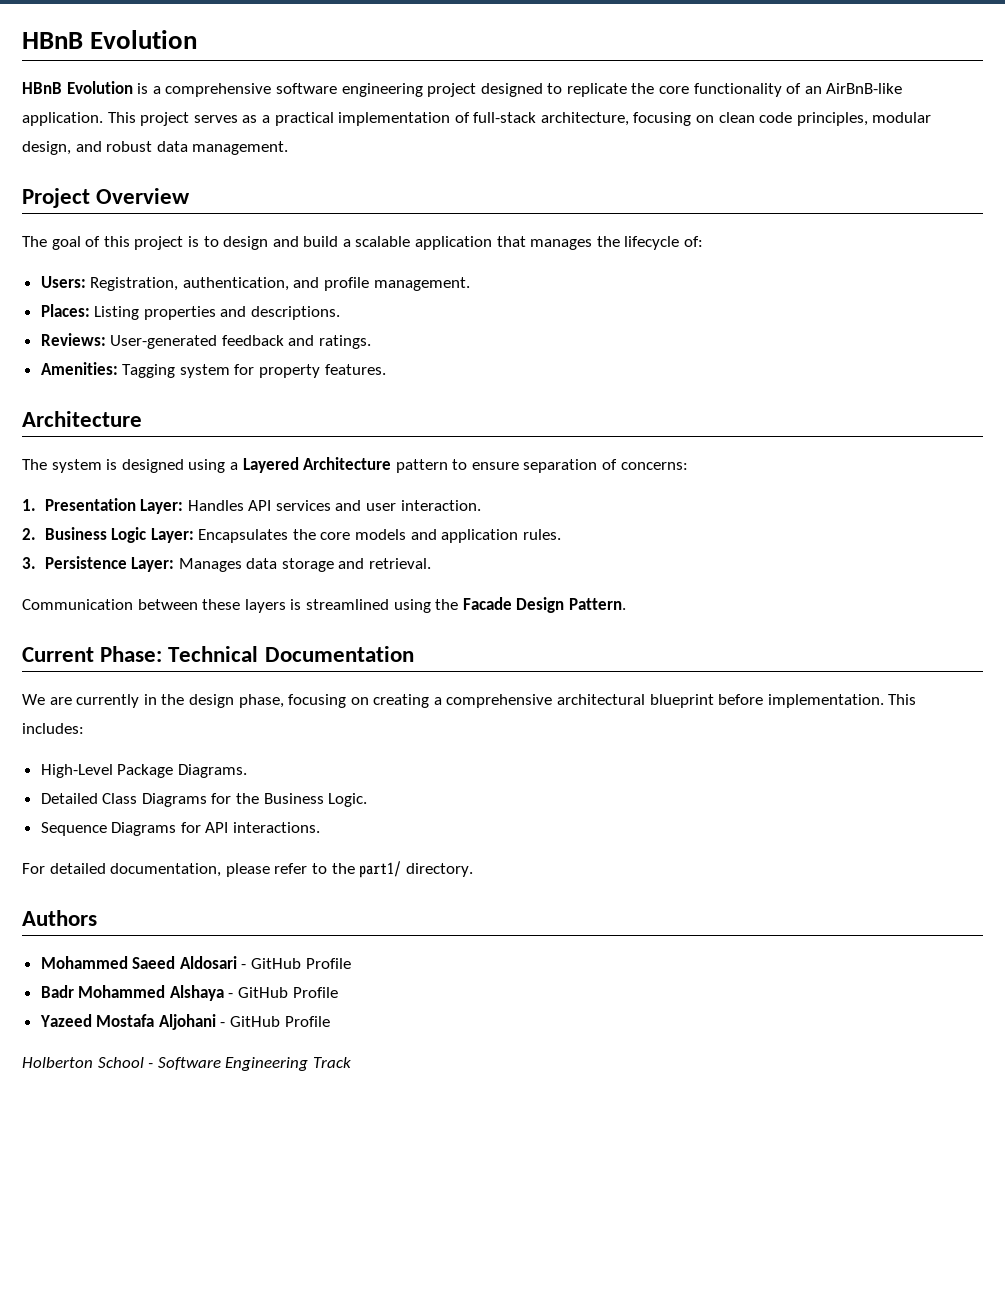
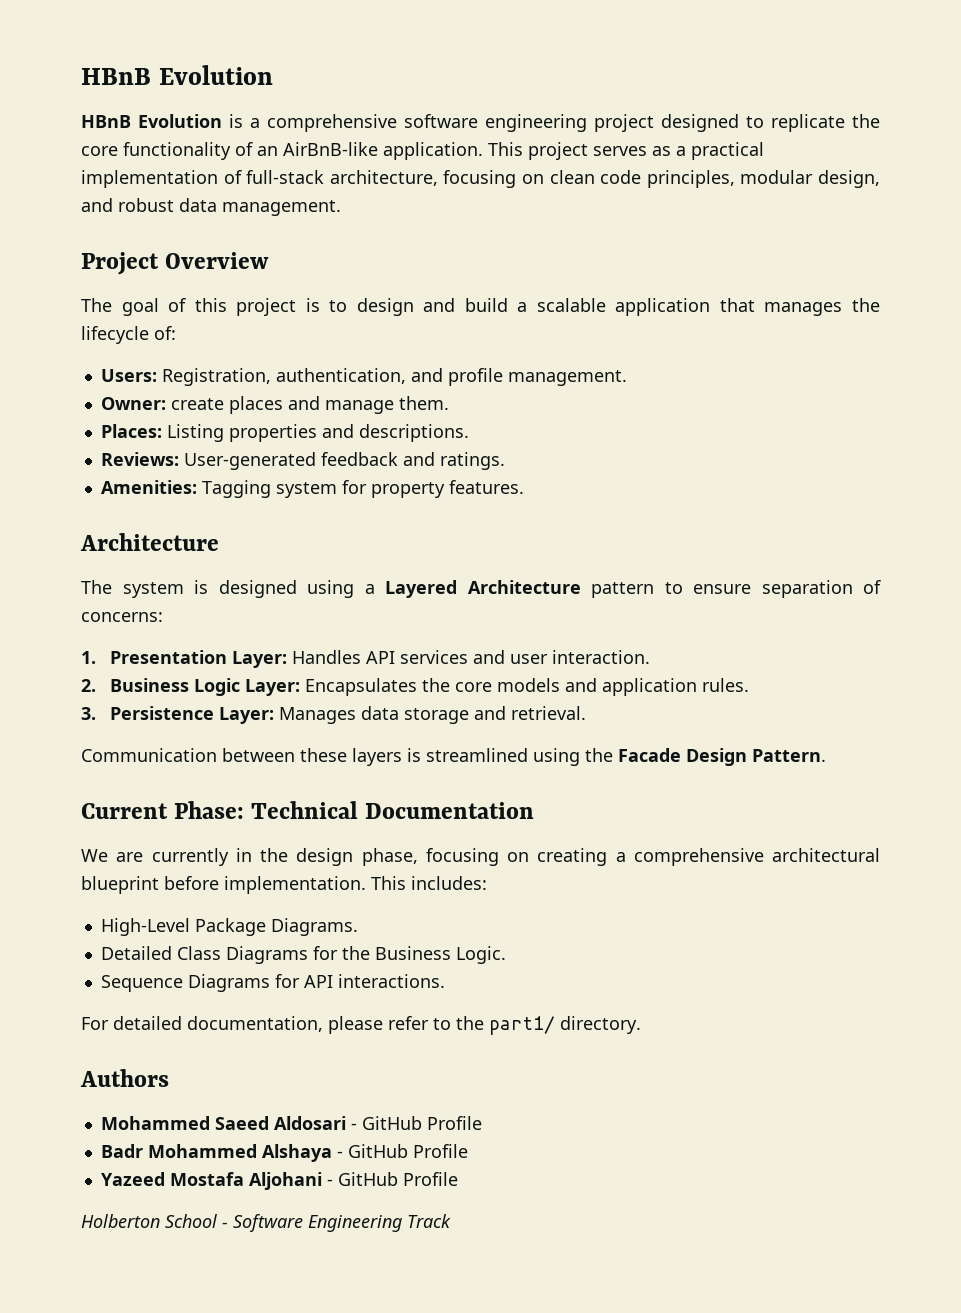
(470, 284) none -> [100,396,449,414] // Owner: create places and manage them.

